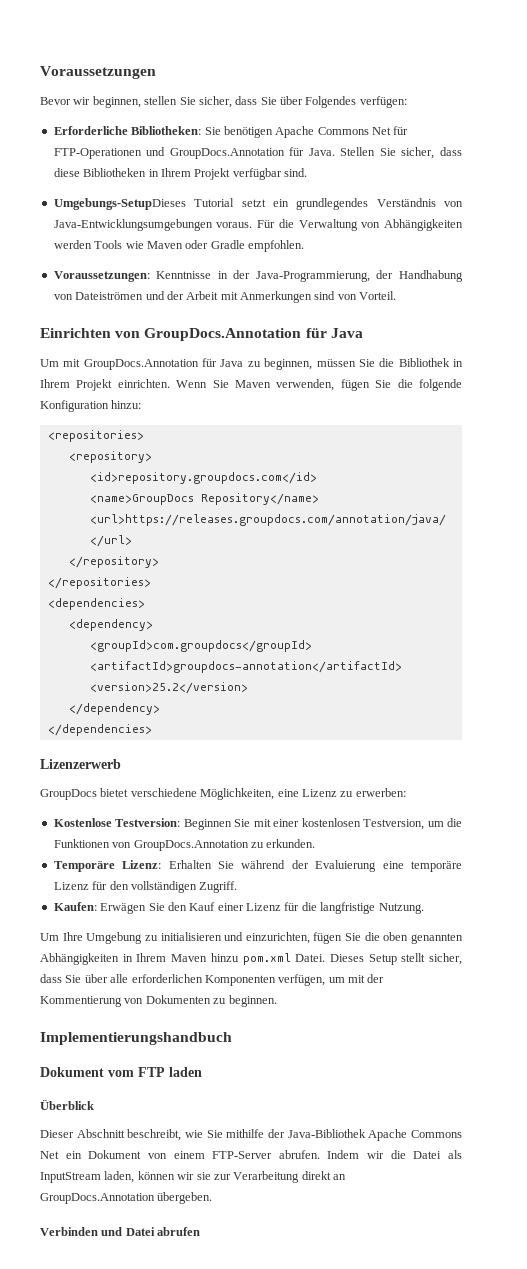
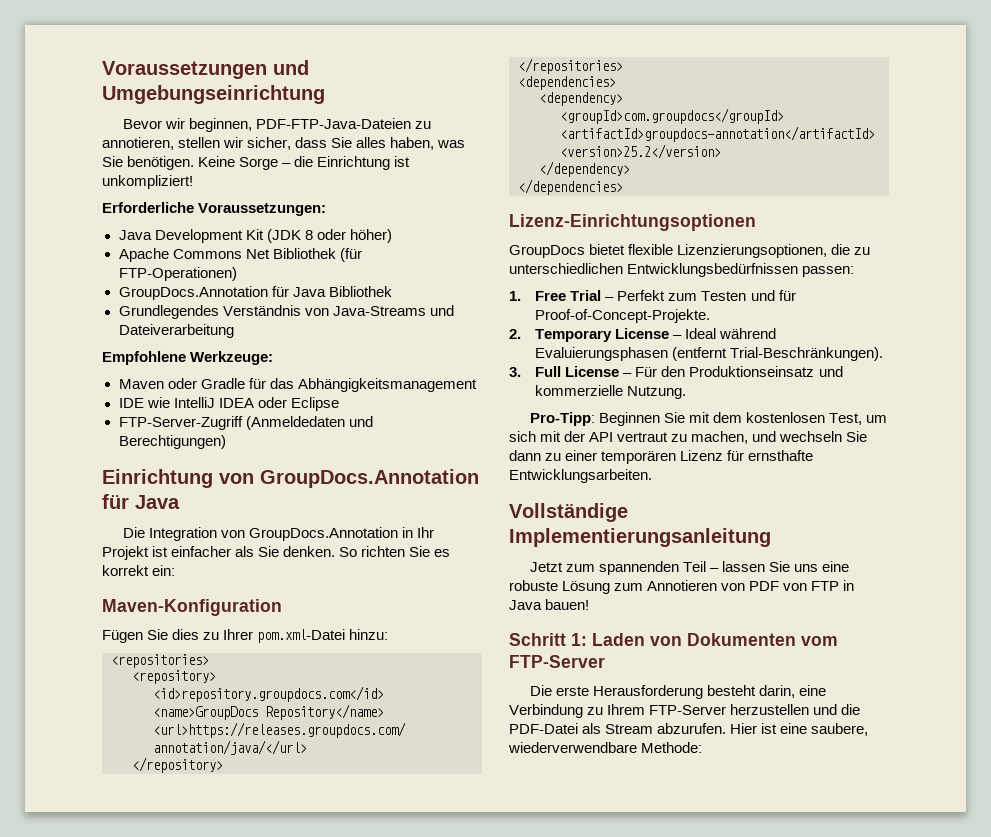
(156, 72) none -> [273,60,309,75] [102,85,325,104] und Umgebungseinrichtung
[144,96,407,108] [53,126,409,138] [53,147,462,159] [53,168,307,180] [53,198,463,210] [53,219,463,231] [53,240,304,252] [53,270,463,282] [53,291,397,303] [40,328,363,341] [40,358,464,370] [40,379,462,391] [40,400,109,412] stellen Sie sicher, dass Sie über Folgendes verfügen: // Erforderliche Bibliotheken: Sie benötigen Apache Commons Net für FTP-Operationen und GroupDocs.Annotation für Java. Stellen Sie sicher, dass diese Bibliotheken in Ihrem Projekt verfügbar sind. // Umgebungs-SetupDieses Tutorial setzt ein grundlegendes Verständnis von Java-Entwicklungsumgebungen voraus. Für die Verwaltung von Abhängigkeiten werden Tools wie Maven oder Gradle empfohlen. // Voraussetzungen: Kenntnisse in der Java-Programmierung, der Handhabung von Dateiströmen und der Arbeit mit Anmerkungen sind von Vorteil. // Einrichten von GroupDocs.Annotation für Java // Um mit GroupDocs.Annotation für Java zu beginnen, müssen Sie die Bibliothek in Ihrem Projekt einrichten. Wenn Sie Maven verwenden, fügen Sie die folgende Konfiguration -> [256,118,432,129] [102,137,466,150] [102,156,411,170] [102,175,193,189] [102,202,327,216] [118,229,392,243] [118,248,362,262] [118,267,237,281] [118,286,392,300] [118,305,454,319] [118,324,234,338] [102,351,274,365] [118,378,477,392] [118,397,339,411] [118,416,373,430] [118,435,226,449] [102,469,479,488] [102,494,180,509] [122,527,435,541] [102,546,451,560] [102,565,176,576] [102,599,282,616] [102,629,346,643] PDF‑FTP‑Java‑Dateien zu annotieren, stellen wir sicher, dass Sie alles haben, was Sie benötigen. Keine Sorge – die Einrichtung ist unkompliziert! // Erforderliche Voraussetzungen: // Java Development Kit (JDK 8 oder höher) // Apache Commons Net Bibliothek (für FTP‑Operationen) // GroupDocs.Annotation für Java Bibliothek // Grundlegendes Verständnis von Java‑Streams und Dateiverarbeitung // Empfohlene Werkzeuge: // Maven oder Gradle für das Abhängigkeitsmanagement // IDE wie IntelliJ IDEA oder Eclipse // FTP‑Server‑Zugriff (Anmeldedaten und Berechtigungen) // Einrichtung von GroupDocs.Annotation für Java // Die Integration von GroupDocs.Annotation in Ihr Projekt ist einfacher als Sie denken. So richten Sie es korrekt ein: // Maven-Konfiguration // Fügen Sie dies zu Ihrer pom.xml‑Datei
[40,759,121,769] Lizenzerwerb -> [509,214,756,231] Lizenz‑Einrichtungsoptionen
[130,788,406,800] [53,818,463,830] [53,839,316,851] [53,860,462,872] [53,881,238,893] [53,902,424,914] [40,932,463,944] [40,953,462,965] [40,974,385,986] [40,995,277,1007] [40,1032,232,1045] [40,1067,202,1077] [40,1100,94,1110] [40,1129,462,1141] [40,1150,462,1159] [40,1171,346,1183] [40,1192,213,1204] [40,1227,201,1236] verschiedene Möglichkeiten, eine Lizenz zu erwerben: // Kostenlose Testversion: Beginnen Sie mit einer kostenlosen Testversion, um die Funktionen von GroupDocs.Annotation zu erkunden. // Temporäre Lizenz: Erhalten Sie während der Evaluierung eine temporäre Lizenz für den vollständigen Zugriff. // Kaufen: Erwägen Sie den Kauf einer Lizenz für die langfristige Nutzung. // Um Ihre Umgebung zu initialisieren und einzurichten, fügen Sie die oben genannten Abhängigkeiten in Ihrem Maven hinzu pom.xml Datei. Dieses Setup stellt sicher, dass Sie über alle erforderlichen Komponenten verfügen, um mit der Kommentierung von Dokumenten zu beginnen. // Implementierungshandbuch // Dokument vom FTP laden // Überblick // Dieser Abschnitt beschreibt, wie Sie mithilfe der Java-Bibliothek Apache Commons Net ein Dokument von einem FTP-Server abrufen. Indem wir die Datei als InputStream laden, können wir sie zur Verarbeitung direkt an GroupDocs.Annotation übergeben. // Verbinden und Datei abrufen -> [628,244,871,258] [509,263,855,277] [509,290,796,301] [535,309,711,323] [509,328,777,342] [535,347,884,361] [509,366,843,377] [535,385,687,399] [529,412,888,426] [509,431,868,444] [509,450,814,464] [509,469,652,483] [509,503,628,522] [509,528,771,547] [529,561,850,575] [509,580,855,594] [509,599,590,610] [509,633,838,646] [509,655,605,668] [529,685,827,699] [509,704,861,718] [509,723,869,736] [508,742,703,753] flexible Lizenzierungsoptionen, die zu unterschiedlichen Entwicklungsbedürfnissen passen: // 1. Free Trial – Perfekt zum Testen und für Proof‑of‑Concept‑Projekte. // 2. Temporary License – Ideal während Evaluierungsphasen (entfernt Trial‑Beschränkungen). // 3. Full License – Für den Produktionseinsatz und kommerzielle Nutzung. // Pro‑Tipp: Beginnen Sie mit dem kostenlosen Test, um sich mit der API vertraut zu machen, und wechseln Sie dann zu einer temporären Lizenz für ernsthafte Entwicklungsarbeiten. // Vollständige Implementierungsanleitung // Jetzt zum spannenden Teil – lassen Sie uns eine robuste Lösung zum Annotieren von PDF von FTP in Java bauen! // Schritt 1: Laden von Dokumenten vom FTP‑Server // Die erste Herausforderung besteht darin, eine Verbindung zu Ihrem FTP‑Server herzustellen und die PDF‑Datei als Stream abzurufen. Hier ist eine saubere, wiederverwendbare Methode:

